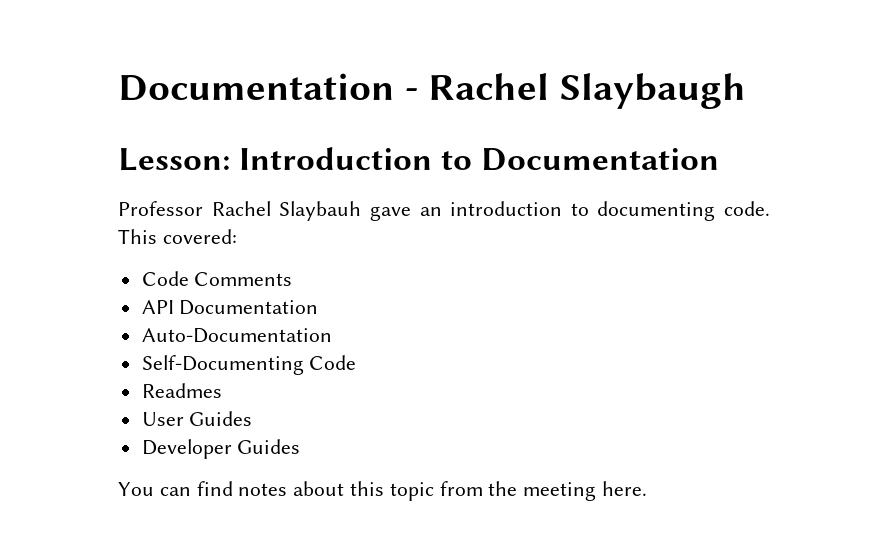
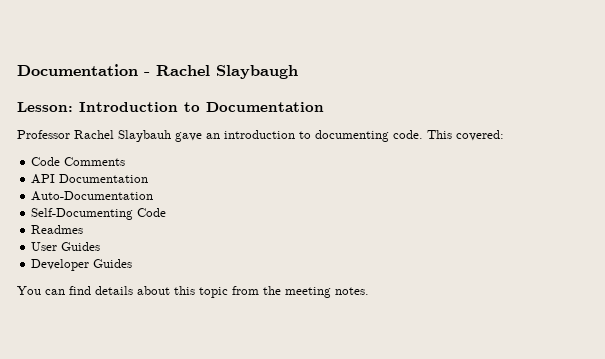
[238,483,288,496] notes -> [95,286,133,295] details
[602,481,648,496] here. -> [335,287,369,295] notes.

